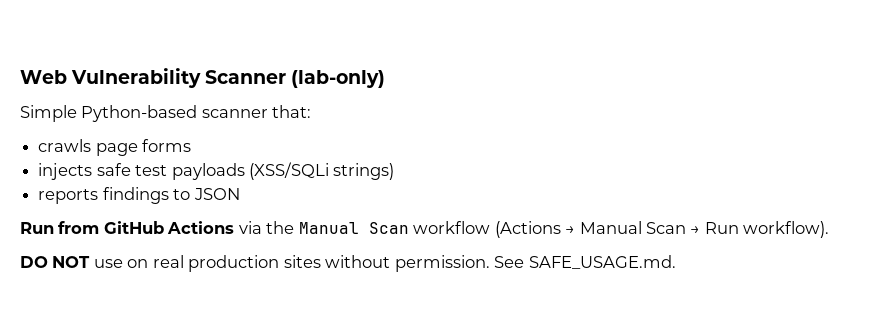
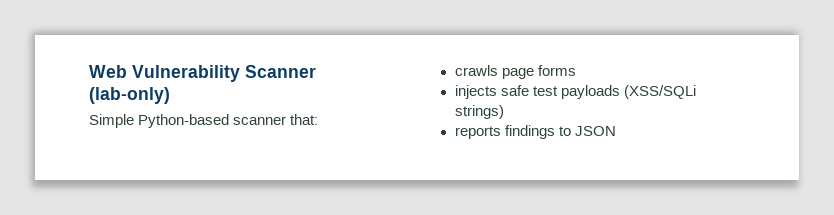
[20,221,830,238] [20,255,676,272] // Run from GitHub Actions via the Manual Scan workflow (Actions → Manual Scan → Run workflow). // DO NOT use on real production sites without permission. See SAFE_USAGE.md. -> (616, 131) none

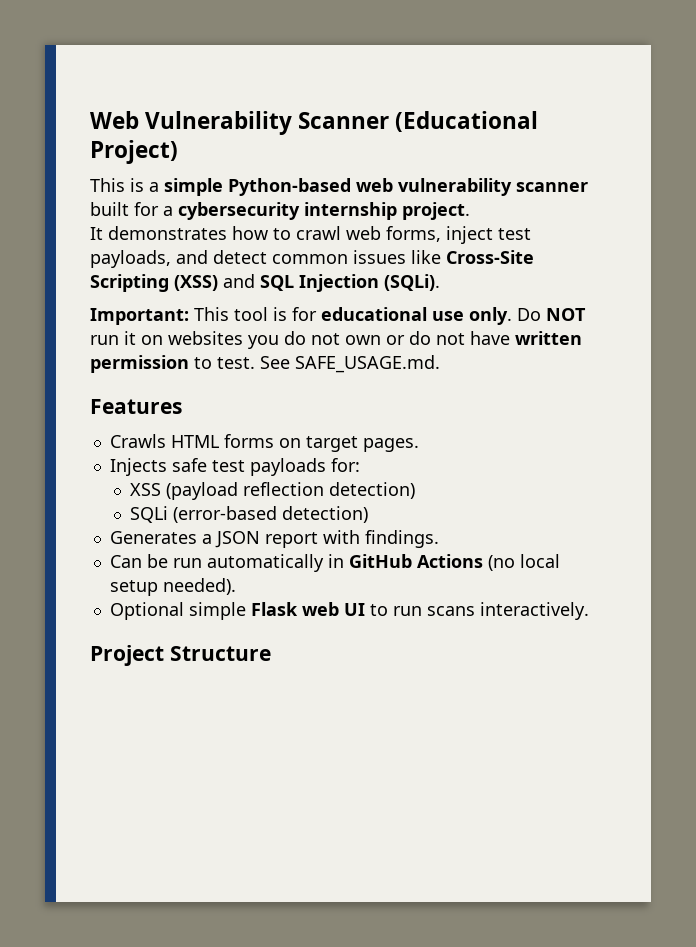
[89,87,170,104] [89,114,319,128] [454,65,576,79] [454,85,696,99] [454,105,504,119] [454,125,616,139] (lab-only) // Simple Python-based scanner that: // crawls page forms // injects safe test payloads (XSS/SQLi strings) // reports findings to JSON -> [395,111,539,132] [90,140,178,164] [90,178,588,196] [90,202,470,220] [90,226,531,244] [90,250,534,268] [90,274,440,292] [90,307,586,325] [90,331,582,349] [90,355,440,373] [90,399,182,414] [109,434,419,452] [109,458,360,476] [129,482,415,500] [129,506,368,523] [109,530,439,548] [109,554,560,572] [109,578,236,596] [109,602,589,620] [90,645,271,666] (Educational Project) // This is a simple Python-based web vulnerability scanner built for a cybersecurity internship project. // It demonstrates how to crawl web forms, inject test payloads, and detect common issues like Cross-Site Scripting (XSS) and SQL Injection (SQLi). // Important: This tool is for educational use only. Do NOT run it on websites you do not own or do not have written permission to test. See SAFE_USAGE.md. // Features // Crawls HTML forms on target pages. // Injects safe test payloads for: // XSS (payload reflection detection) // SQLi (error-based detection) // Generates a JSON report with findings. // Can be run automatically in GitHub Actions (no local setup needed). // Optional simple Flask web UI to run scans interactively. // Project Structure

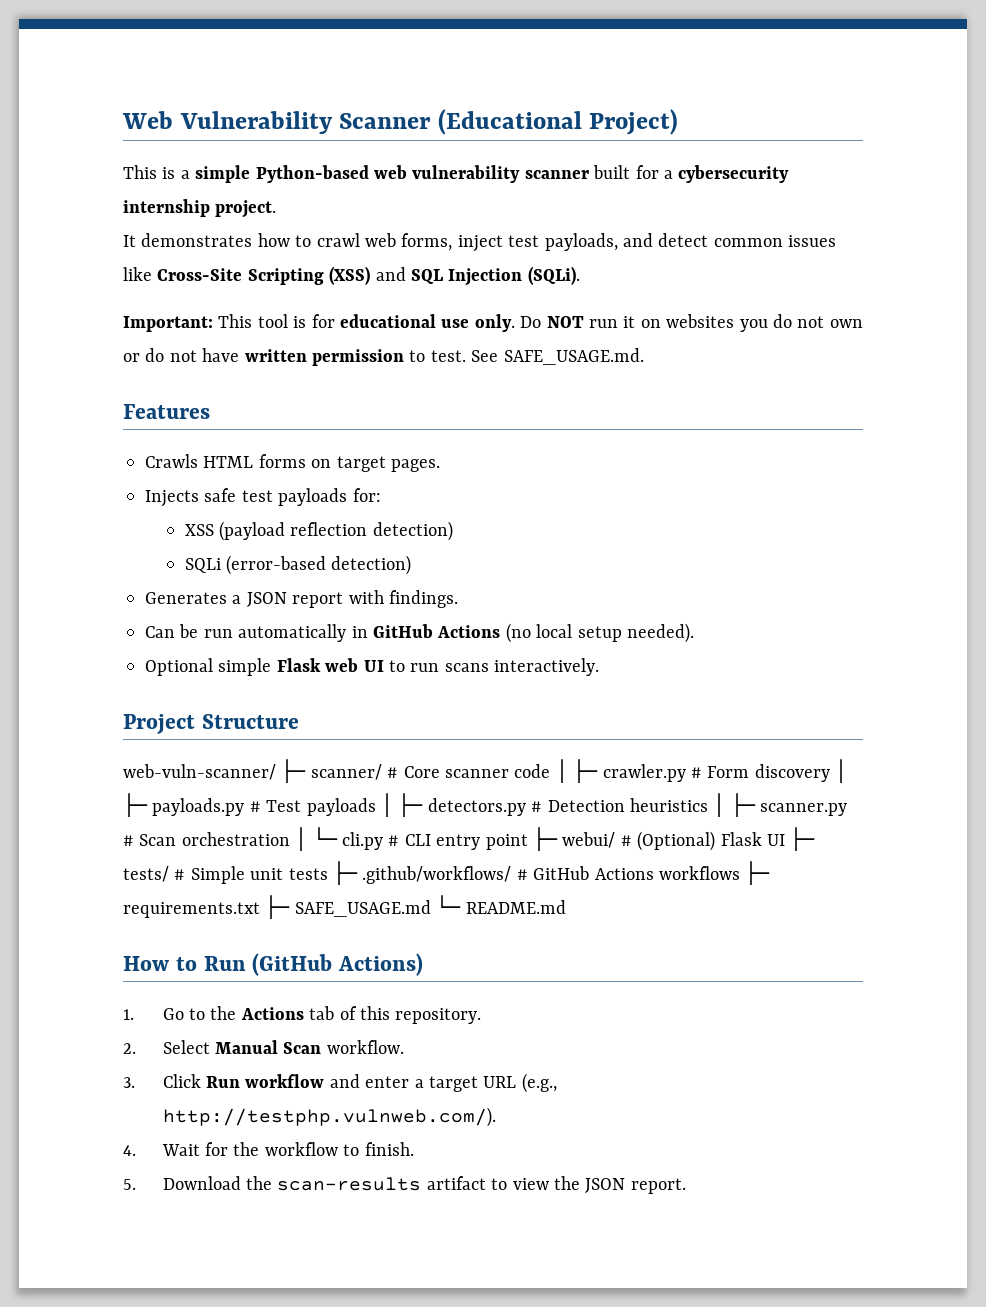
(271, 653) none -> [123,759,848,783] [123,793,848,817] [123,827,816,851] [123,861,771,885] [123,895,566,919] [123,953,423,976] [123,1006,482,1024] [123,1040,404,1054] [123,1073,557,1093] [162,1107,496,1127] [123,1142,414,1156] [123,1176,686,1194] // web-vuln-scanner/ ├─ scanner/ # Core scanner code │ ├─ crawler.py # Form discovery │ ├─ payloads.py # Test payloads │ ├─ detectors.py # Detection heuristics │ ├─ scanner.py # Scan orchestration │ └─ cli.py # CLI entry point ├─ webui/ # (Optional) Flask UI ├─ tests/ # Simple unit tests ├─ .github/workflows/ # GitHub Actions workflows ├─ requirements.txt ├─ SAFE_USAGE.md └─ README.md // How to Run (GitHub Actions) // 1. Go to the Actions tab of this repository. // 2. Select Manual Scan workflow. // 3. Click Run workflow and enter a target URL (e.g., http://testphp.vulnweb.com/). // 4. Wait for the workflow to finish. // 5. Download the scan-results artifact to view the JSON report.

